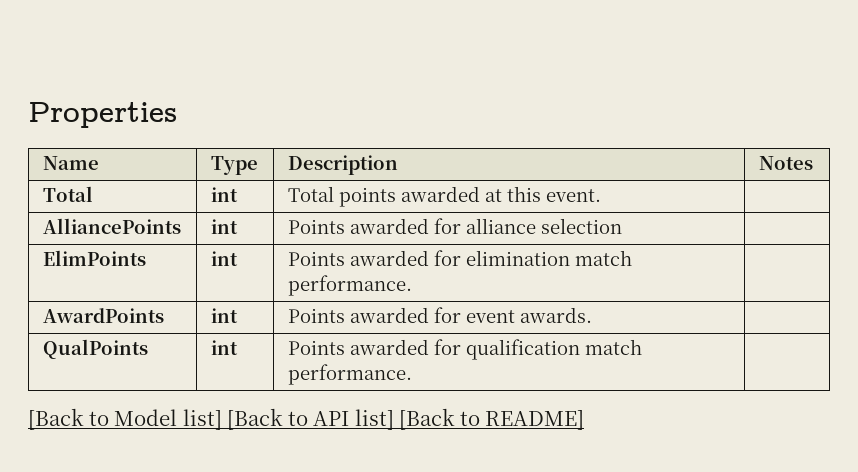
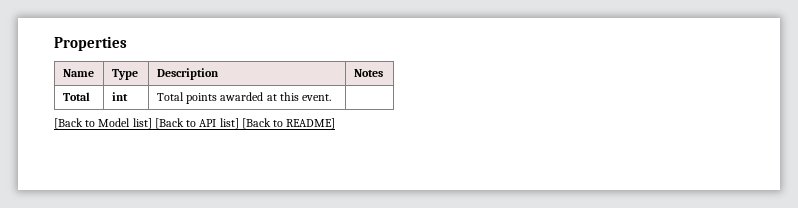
[42,218,181,234] [210,219,238,234] [287,218,622,234] [42,250,146,266] [210,251,238,266] [287,250,632,266] [287,275,412,296] [42,308,164,323] [210,308,238,323] [287,307,592,323] [42,339,148,359] [210,340,238,355] [287,339,642,360] [287,364,412,385] // AlliancePoints | int | Points awarded for alliance selection | // ElimPoints | int | Points awarded for elimination match performance. | // AwardPoints | int | Points awarded for event awards. | // QualPoints | int | Points awarded for qualification match performance. | -> (332, 97) none

